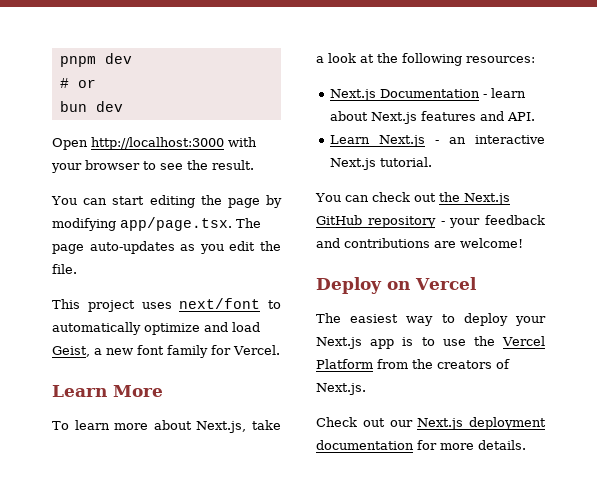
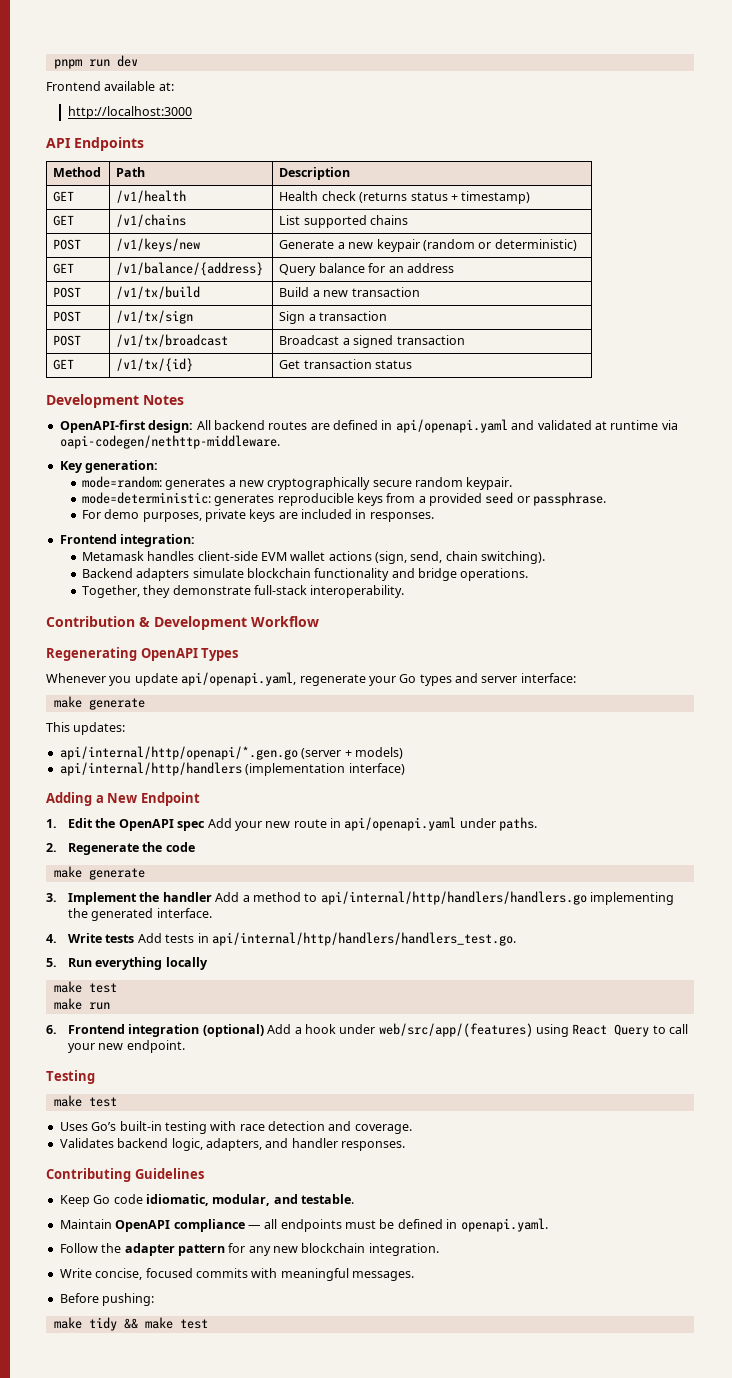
[104,53,132,64] [59,78,96,88] [59,101,123,112] [52,137,257,150] [51,160,254,173] [51,195,282,208] [52,217,261,231] [52,241,281,254] [52,264,77,274] [52,298,281,312] [52,322,260,335] [52,345,280,358] [52,385,163,397] [52,420,281,433] [316,53,535,66] [330,88,527,101] [330,111,536,124] [330,135,545,147] [330,157,433,170] [315,192,510,205] [316,215,545,228] [316,238,523,248] [316,277,477,294] [316,313,546,326] [316,336,546,349] [316,359,510,369] [316,383,366,395] [316,417,546,430] [316,440,526,450] dev // # or // bun dev // Open http://localhost:3000 with your browser to see the result. // You can start editing the page by modifying app/page.tsx. The page auto-updates as you edit the file. // This project uses next/font to automatically optimize and load Geist, a new font family for Vercel. // Learn More // To learn more about Next.js, take a look at the following resources: // Next.js Documentation - learn about Next.js features and API. // Learn Next.js - an interactive Next.js tutorial. // You can check out the Next.js GitHub repository - your feedback and contributions are welcome! // Deploy on Vercel // The easiest way to deploy your Next.js app is to use the Vercel Platform from the creators of Next.js. // Check out our Next.js deployment documentation for more details. -> [88,55,138,67] [46,81,174,91] [68,106,193,119] [46,137,144,151] [53,167,102,177] [116,167,146,177] [279,167,351,180] [53,191,75,202] [116,190,187,203] [279,191,531,204] [53,215,75,226] [116,214,187,227] [279,215,409,228] [53,239,82,250] [116,238,201,252] [279,239,577,252] [53,263,75,274] [116,262,264,276] [279,263,454,276] [53,287,82,298] [116,286,201,299] [279,287,420,297] [53,311,82,322] [116,310,194,324] [279,311,388,324] [53,335,82,346] [116,334,229,347] [279,335,465,348] [53,359,75,370] [116,358,194,372] [279,359,413,369] [46,394,184,408] [59,419,678,433] [59,435,280,449] [59,460,159,473] [81,476,513,490] [81,492,607,506] [81,509,434,522] [59,534,196,547] [81,551,546,564] [81,568,529,581] [81,585,405,598] [46,616,319,630] [46,647,239,661] [46,672,576,686] [53,696,145,710] [46,722,126,735] [59,746,403,760] [59,762,405,776] [46,792,200,806] [46,817,538,831] [46,842,195,855] [53,866,145,880] [46,891,675,905] [68,908,212,921] [46,932,516,946] [46,957,208,970] [53,981,117,993] [53,998,110,1010] [46,1023,689,1037] [68,1040,185,1053] [46,1070,95,1084] [53,1095,117,1107] [59,1121,412,1134] [59,1138,405,1151] [46,1168,204,1182] [59,1194,354,1207] [59,1218,548,1232] [59,1243,439,1256] [59,1268,414,1281] [59,1293,155,1306] [53,1317,208,1331] run dev // Frontend available at: // http://localhost:3000 // API Endpoints // Method | Path | Description // GET | /v1/health | Health check (returns status + timestamp) // GET | /v1/chains | List supported chains // POST | /v1/keys/new | Generate a new keypair (random or deterministic) // GET | /v1/balance/{address} | Query balance for an address // POST | /v1/tx/build | Build a new transaction // POST | /v1/tx/sign | Sign a transaction // POST | /v1/tx/broadcast | Broadcast a signed transaction // GET | /v1/tx/{id} | Get transaction status // Development Notes // OpenAPI-first design: All backend routes are defined in api/openapi.yaml and validated at runtime via oapi-codegen/nethttp-middleware. // Key generation: // mode=random: generates a new cryptographically secure random keypair. // mode=deterministic: generates reproducible keys from a provided seed or passphrase. // For demo purposes, private keys are included in responses. // Frontend integration: // Metamask handles client-side EVM wallet actions (sign, send, chain switching). // Backend adapters simulate blockchain functionality and bridge operations. // Together, they demonstrate full-stack interoperability. // Contribution & Development Workflow // Regenerating OpenAPI Types // Whenever you update api/openapi.yaml, regenerate your Go types and server interface: // make generate // This updates: // api/internal/http/openapi/*.gen.go (server + models) // api/internal/http/handlers (implementation interface) // Adding a New Endpoint // 1. Edit the OpenAPI spec Add your new route in api/openapi.yaml under paths. // 2. Regenerate the code // make generate // 3. Implement the handler Add a method to api/internal/http/handlers/handlers.go implementing the generated interface. // 4. Write tests Add tests in api/internal/http/handlers/handlers_test.go. // 5. Run everything locally // make test // make run // 6. Frontend integration (optional) Add a hook under web/src/app/(features) using React Query to call your new endpoint. // Testing // make test // Uses Go’s built-in testing with race detection and coverage. // Validates backend logic, adapters, and handler responses. // Contributing Guidelines // Keep Go code idiomatic, modular, and testable. // Maintain OpenAPI compliance — all endpoints must be defined in openapi.yaml. // Follow the adapter pattern for any new blockchain integration. // Write concise, focused commits with meaningful messages. // Before pushing: // make tidy && make test

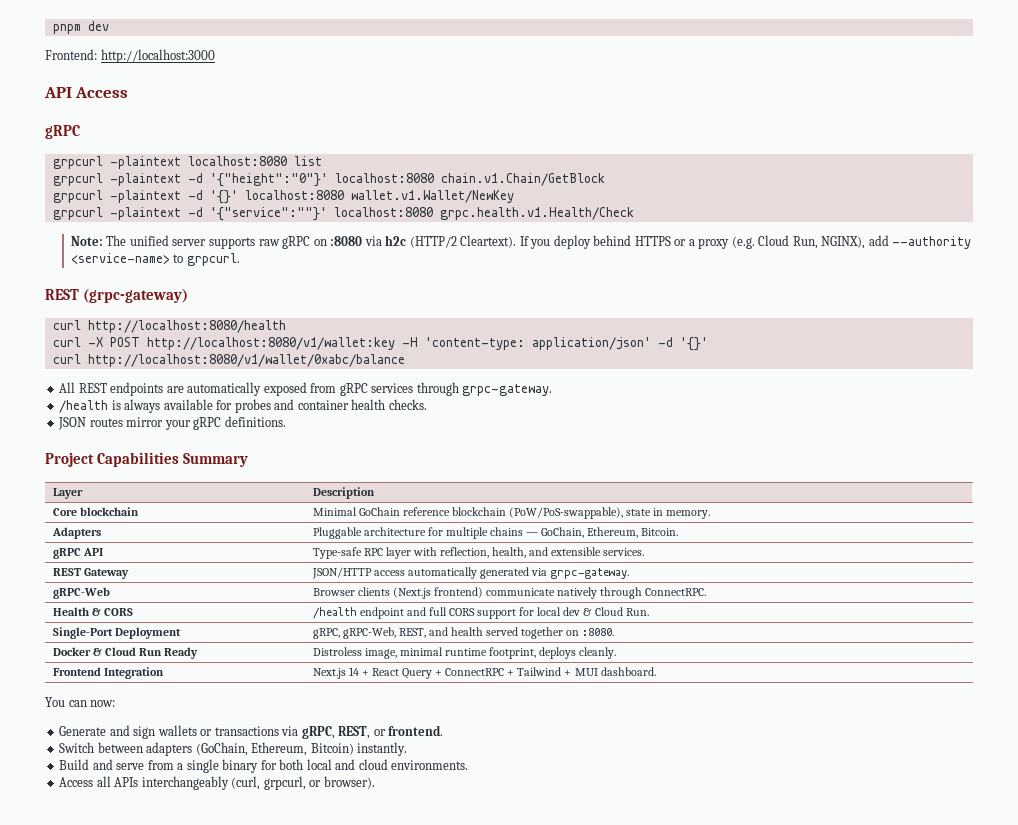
[88,59,110,67] run -> (81, 29) none
[46,81,174,91] Frontend available at: // -> [45,49,97,60] Frontend:
[74,137,144,151] [53,167,102,177] [116,167,146,177] [279,167,351,180] [53,191,75,202] [116,190,187,203] [279,191,531,204] [53,215,75,226] [116,214,187,227] [279,215,409,228] [53,239,82,250] [116,238,201,252] [279,239,577,252] [53,263,75,274] [116,262,264,276] [279,263,454,276] [53,287,82,298] [116,286,201,299] [279,287,420,297] [53,311,82,322] [116,310,194,324] [279,311,388,324] [53,335,82,346] [116,334,229,347] [279,335,465,348] [53,359,75,370] [116,358,194,372] [279,359,413,369] [46,394,184,408] [59,419,678,433] [59,435,280,449] [59,460,159,473] [81,476,513,490] [81,492,607,506] [81,509,434,522] [59,534,196,547] [81,551,546,564] [81,568,529,581] [81,585,405,598] [46,616,319,630] [46,647,239,661] [46,672,576,686] [53,696,145,710] [46,722,126,735] [59,746,403,760] [59,762,405,776] [46,792,200,806] [46,817,538,831] [46,842,195,855] [53,866,145,880] [46,891,675,905] [68,908,212,921] [46,932,516,946] [46,957,208,970] [53,981,117,993] [53,998,110,1010] [46,1023,689,1037] [68,1040,185,1053] [46,1070,95,1084] [53,1095,117,1107] [59,1121,412,1134] [59,1138,405,1151] [46,1168,204,1182] [59,1194,354,1207] [59,1218,548,1232] [59,1243,439,1256] [59,1268,414,1281] [59,1293,155,1306] [53,1317,208,1331] Endpoints // Method | Path | Description // GET | /v1/health | Health check (returns status + timestamp) // GET | /v1/chains | List supported chains // POST | /v1/keys/new | Generate a new keypair (random or deterministic) // GET | /v1/balance/{address} | Query balance for an address // POST | /v1/tx/build | Build a new transaction // POST | /v1/tx/sign | Sign a transaction // POST | /v1/tx/broadcast | Broadcast a signed transaction // GET | /v1/tx/{id} | Get transaction status // Development Notes // OpenAPI-first design: All backend routes are defined in api/openapi.yaml and validated at runtime via oapi-codegen/nethttp-middleware. // Key generation: // mode=random: generates a new cryptographically secure random keypair. // mode=deterministic: generates reproducible keys from a provided seed or passphrase. // For demo purposes, private keys are included in responses. // Frontend integration: // Metamask handles client-side EVM wallet actions (sign, send, chain switching). // Backend adapters simulate blockchain functionality and bridge operations. // Together, they demonstrate full-stack interoperability. // Contribution & Development Workflow // Regenerating OpenAPI Types // Whenever you update api/openapi.yaml, regenerate your Go types and server interface: // make generate // This updates: // api/internal/http/openapi/*.gen.go (server + models) // api/internal/http/handlers (implementation interface) // Adding a New Endpoint // 1. Edit the OpenAPI spec Add your new route in api/openapi.yaml under paths. // 2. Regenerate the code // make generate // 3. Implement the handler Add a method to api/internal/http/handlers/handlers.go implementing the generated interface. // 4. Write tests Add tests in api/internal/http/handlers/handlers_test.go. // 5. Run everything locally // make test // make run // 6. Frontend integration (optional) Add a hook under web/src/app/(features) using React Query to call your new endpoint. // Testing // make test // Uses Go’s built-in testing with race detection and coverage. // Validates backend logic, adapters, and handler responses. // Contributing Guidelines // Keep Go code idiomatic, modular, and testable. // Maintain OpenAPI compliance — all endpoints must be defined in openapi.yaml. // Follow the adapter pattern for any new blockchain integration. // Write concise, focused commits with meaningful messages. // Before pushing: // make tidy && make test -> [75,87,129,98] [45,125,80,139] [52,156,322,169] [52,173,605,187] [52,190,514,204] [52,207,634,221] [70,235,972,249] [70,253,240,266] [45,289,188,303] [52,320,286,333] [52,337,708,351] [52,354,405,367] [59,382,553,396] [59,399,427,413] [58,416,286,430] [45,452,248,467] [52,488,83,499] [312,487,375,499] [52,507,139,516] [312,507,711,519] [51,527,101,539] [312,527,679,539] [52,548,103,559] [312,547,645,559] [52,568,129,579] [311,567,630,579] [52,587,110,599] [312,587,707,599] [52,607,133,616] [312,607,649,619] [52,627,181,639] [312,627,615,639] [52,647,198,659] [312,647,617,659] [52,667,164,679] [312,667,656,679] [45,697,116,707] [59,725,444,739] [59,742,408,756] [59,759,469,773] [59,776,375,790] Access // gRPC // grpcurl -plaintext localhost:8080 list // grpcurl -plaintext -d '{"height":"0"}' localhost:8080 chain.v1.Chain/GetBlock // grpcurl -plaintext -d '{}' localhost:8080 wallet.v1.Wallet/NewKey // grpcurl -plaintext -d '{"service":""}' localhost:8080 grpc.health.v1.Health/Check // Note: The unified server supports raw gRPC on :8080 via h2c (HTTP/2 Cleartext). If you deploy behind HTTPS or a proxy (e.g. Cloud Run, NGINX), add --authority <service-name> to grpcurl. // REST (grpc-gateway) // curl http://localhost:8080/health // curl -X POST http://localhost:8080/v1/wallet:key -H 'content-type: application/json' -d '{}' // curl http://localhost:8080/v1/wallet/0xabc/balance // All REST endpoints are automatically exposed from gRPC services through grpc-gateway. // /health is always available for probes and container health checks. // JSON routes mirror your gRPC definitions. // Project Capabilities Summary // Layer | Description // Core blockchain | Minimal GoChain reference blockchain (PoW/PoS-swappable), state in memory. // Adapters | Pluggable architecture for multiple chains — GoChain, Ethereum, Bitcoin. // gRPC API | Type-safe RPC layer with reflection, health, and extensible services. // REST Gateway | JSON/HTTP access automatically generated via grpc-gateway. // gRPC-Web | Browser clients (Next.js frontend) communicate natively through ConnectRPC. // Health & CORS | /health endpoint and full CORS support for local dev & Cloud Run. // Single-Port Deployment | gRPC, gRPC-Web, REST, and health served together on :8080. // Docker & Cloud Run Ready | Distroless image, minimal runtime footprint, deploys cleanly. // Frontend Integration | Next.js 14 + React Query + ConnectRPC + Tailwind + MUI dashboard. // You can now: // Generate and sign wallets or transactions via gRPC, REST, or frontend. // Switch between adapters (GoChain, Ethereum, Bitcoin) instantly. // Build and serve from a single binary for both local and cloud environments. // Access all APIs interchangeably (curl, grpcurl, or browser).

